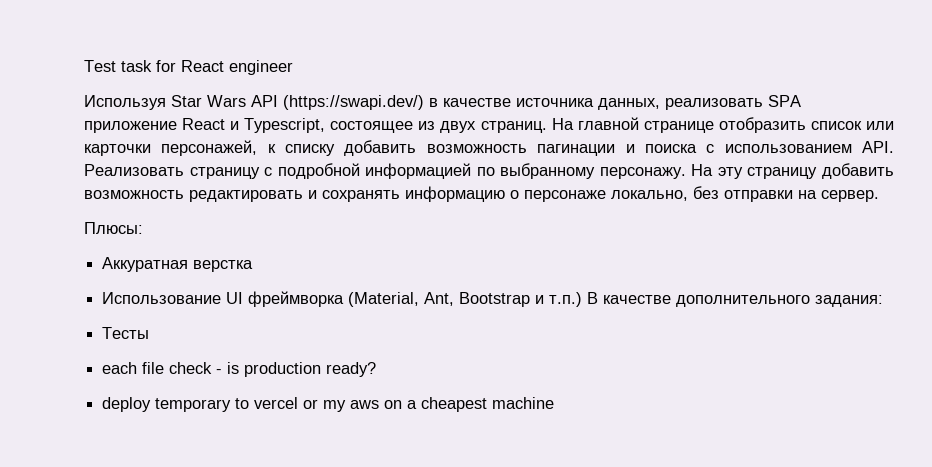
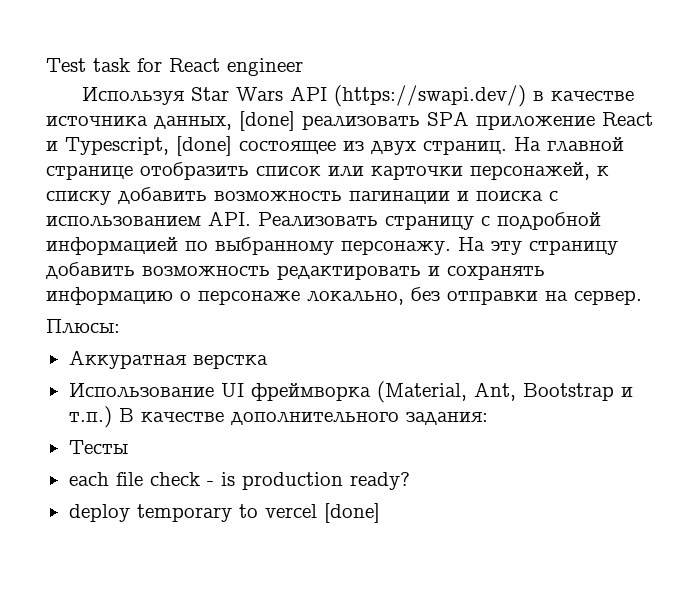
(660, 104) none -> [239,111,295,131] [done]
(326, 125) none -> [176,136,232,156] [done]
[303,397,555,412] or my aws on a cheapest machine -> [323,503,380,523] [done]

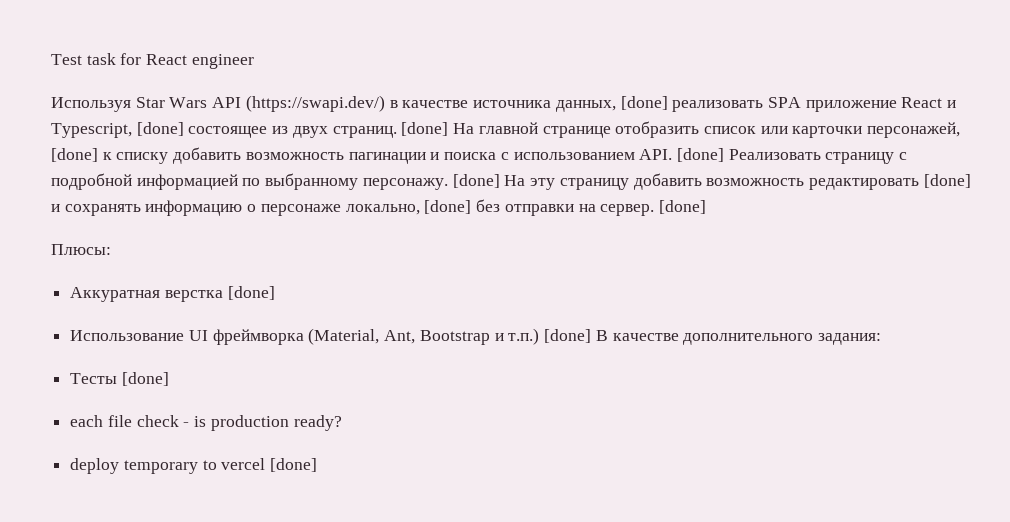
(507, 147) none -> [401,122,449,136] [done]
(590, 171) none -> [51,148,98,162] [done]
(251, 218) none -> [676,148,724,162] [done]
(451, 247) none -> [452,174,500,188] [done]
(421, 272) none -> [923,174,971,188] [done]
(404, 298) none -> [424,200,472,214] [done]
(642, 297) none -> [658,200,706,214] [done]
(268, 361) none -> [227,286,275,300] [done]
(112, 417) none -> [544,329,592,343] [done]
(128, 447) none -> [121,372,169,386] [done]

